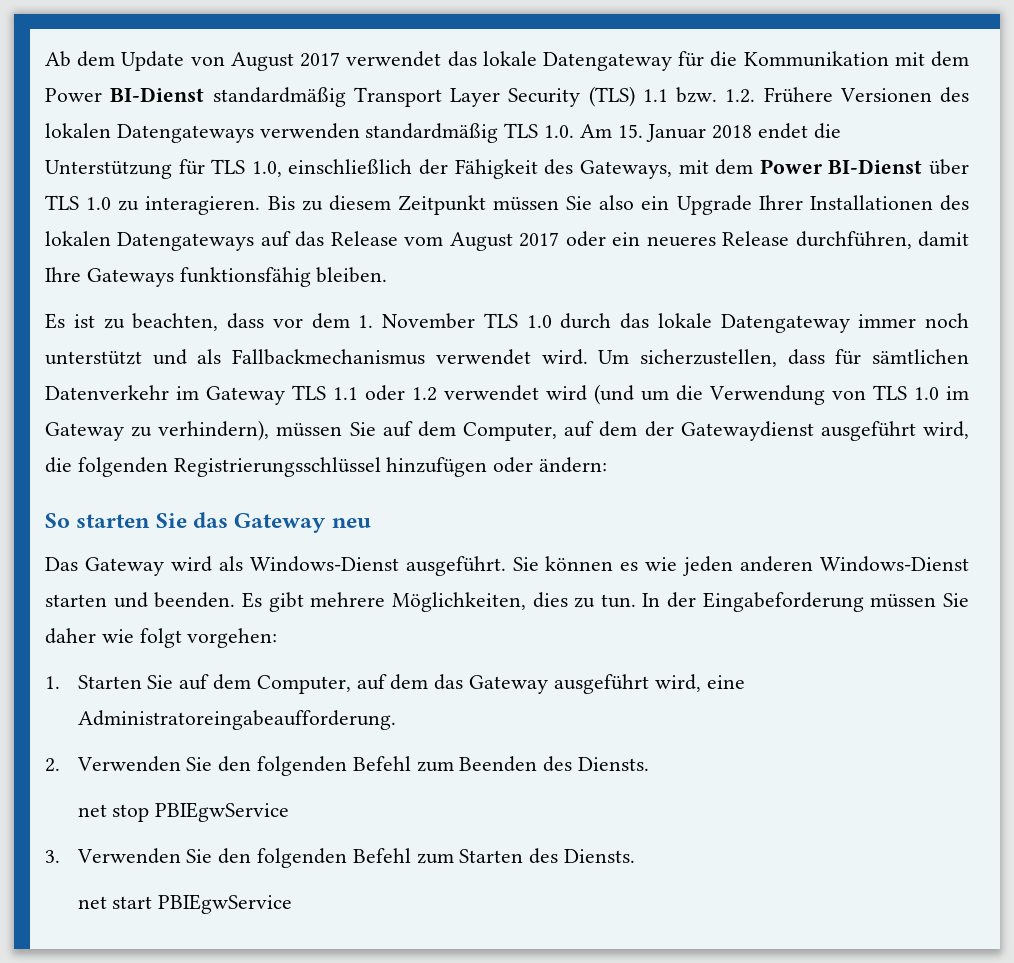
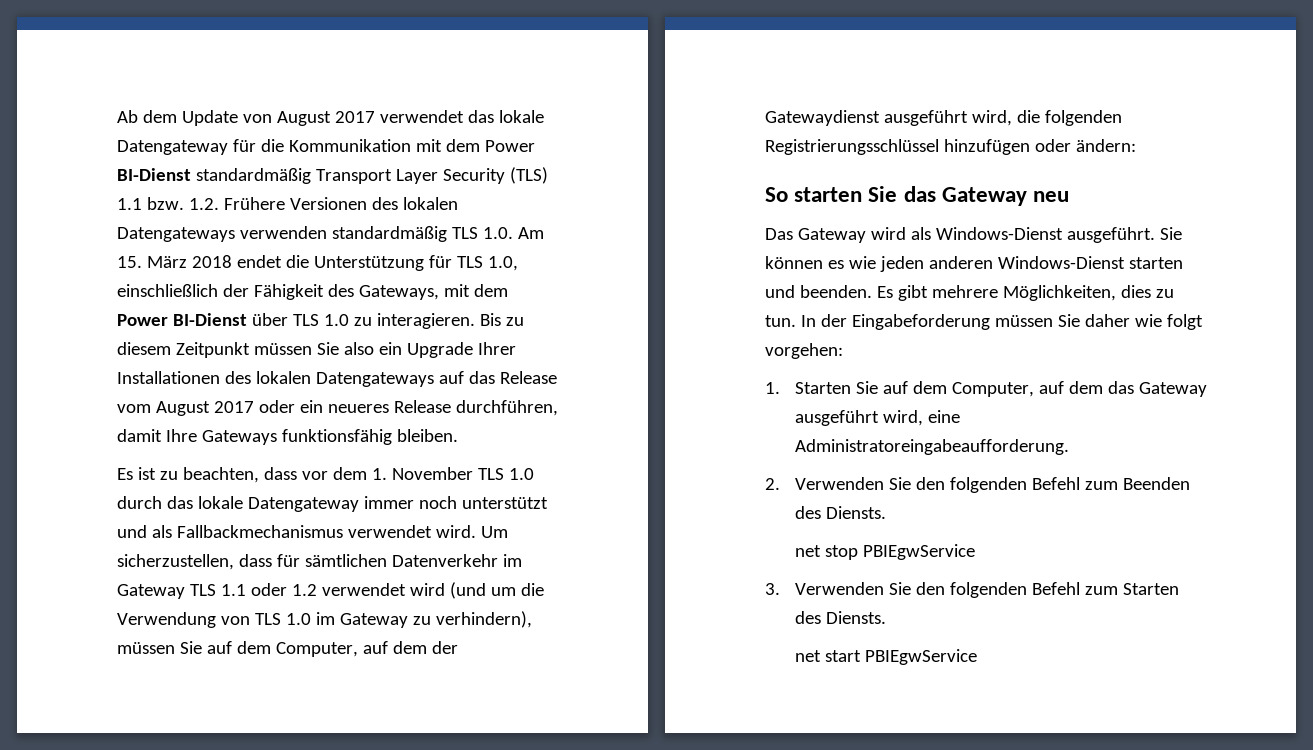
[646,124,707,142] Januar -> [146,256,187,268] März

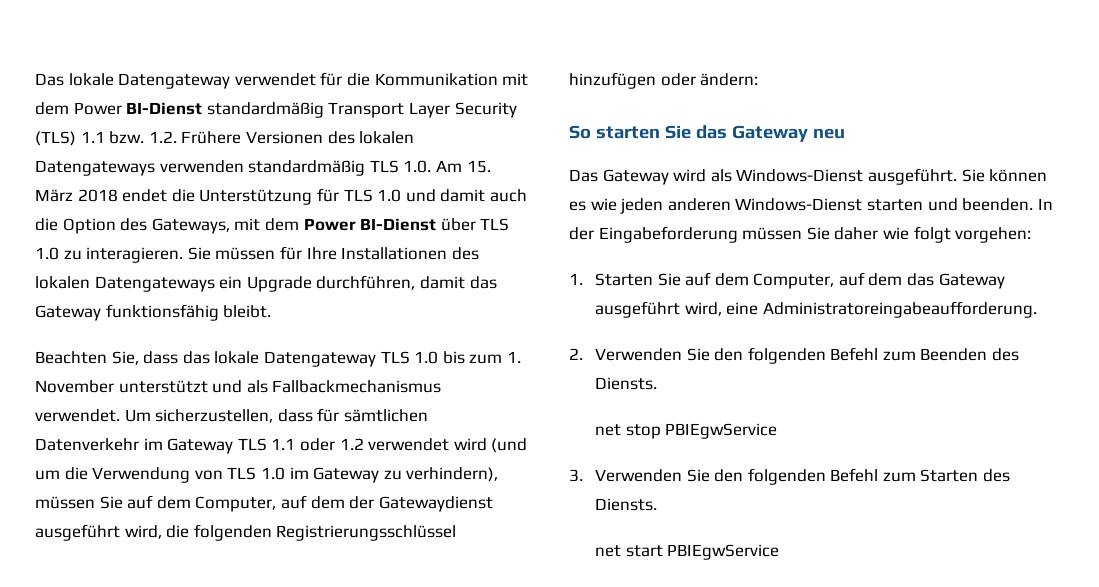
[117,110,544,126] [117,140,228,155] Ab dem Update von August 2017 verwendet das lokale Datengateway -> [35,73,316,89] Das lokale Datengateway verwendet
[487,256,518,271] [117,284,324,300] 1.0, einschließlich der Fähigkeit -> [377,189,527,202] [35,218,116,234] 1.0 und damit auch die Option
[479,313,524,326] [117,342,516,358] [117,371,557,387] [117,400,558,416] [117,429,458,445] [117,467,534,483] [117,496,457,512] Bis zu diesem Zeitpunkt müssen Sie also ein Upgrade Ihrer Installationen des lokalen Datengateways auf das Release vom August 2017 oder ein neueres Release durchführen, damit Ihre Gateways funktionsfähig bleiben. // Es ist zu beachten, dass vor dem 1. November TLS 1.0 durch das lokale Datengateway immer noch -> [187,246,479,260] [35,275,497,292] [35,304,272,321] [35,351,521,367] [35,380,114,393] Sie müssen für Ihre Installationen des lokalen Datengateways ein Upgrade durchführen, damit das Gateway funktionsfähig bleibt. // Beachten Sie, dass das lokale Datengateway TLS 1.0 bis zum 1. November
[347,525,476,538] verwendet wird. -> [35,409,120,422] verwendet.
[876,285,1174,301] [765,315,796,327] Es gibt mehrere Möglichkeiten, dies zu tun. -> (1034, 204) none

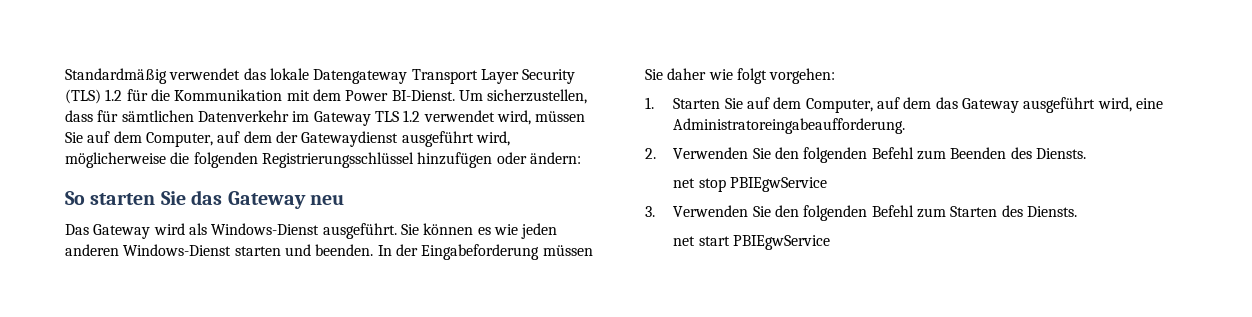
[35,73,316,89] Das lokale Datengateway verwendet -> [65,68,576,84] [65,89,123,104] Standardmäßig verwendet das lokale Datengateway Transport Layer Security (TLS) 1.2
[126,102,517,118] [35,131,415,146] [35,160,491,176] [35,188,527,205] [35,218,510,234] [35,246,479,263] [35,275,497,292] [35,304,272,321] [35,351,521,367] [35,380,442,393] [35,409,120,422] BI-Dienst standardmäßig Transport Layer Security (TLS) 1.1 bzw. 1.2. Frühere Versionen des lokalen Datengateways verwenden standardmäßig TLS 1.0. Am 15. März 2018 endet die Unterstützung für TLS 1.0 und damit auch die Option des Gateways, mit dem Power BI-Dienst über TLS 1.0 zu interagieren. Sie müssen für Ihre Installationen des lokalen Datengateways ein Upgrade durchführen, damit das Gateway funktionsfähig bleibt. // Beachten Sie, dass das lokale Datengateway TLS 1.0 bis zum 1. November unterstützt und als Fallbackmechanismus verwendet. -> [391,90,455,101] BI-Dienst.
[271,438,528,453] [35,467,499,483] 1.1 oder 1.2 verwendet wird (und um die Verwendung von TLS 1.0 im Gateway zu verhindern), -> [403,110,531,125] 1.2 verwendet wird,
(162, 532) none -> [65,152,166,168] möglicherweise

